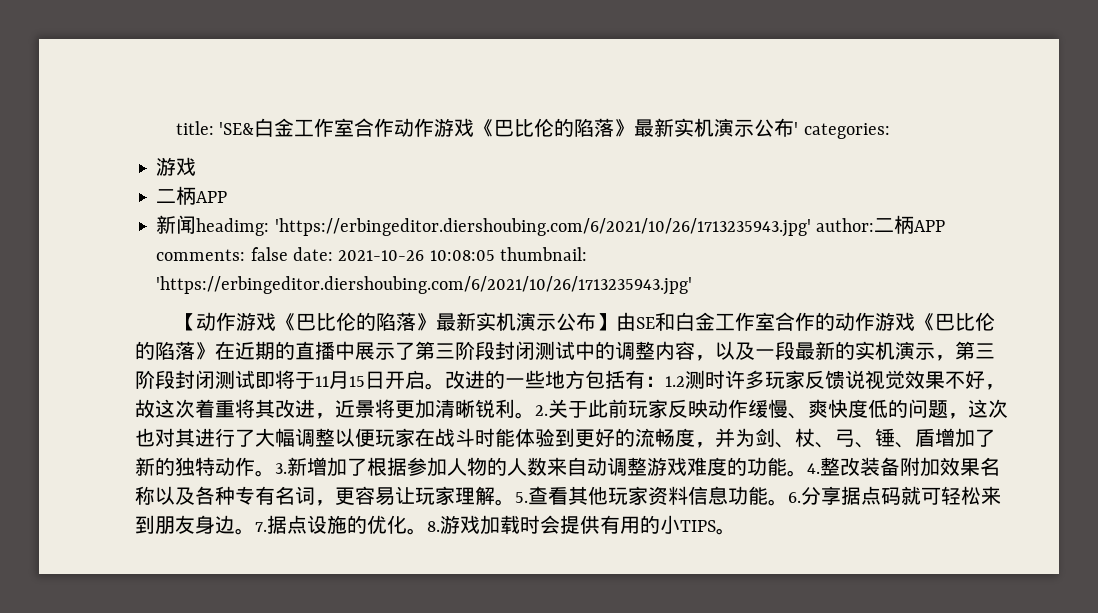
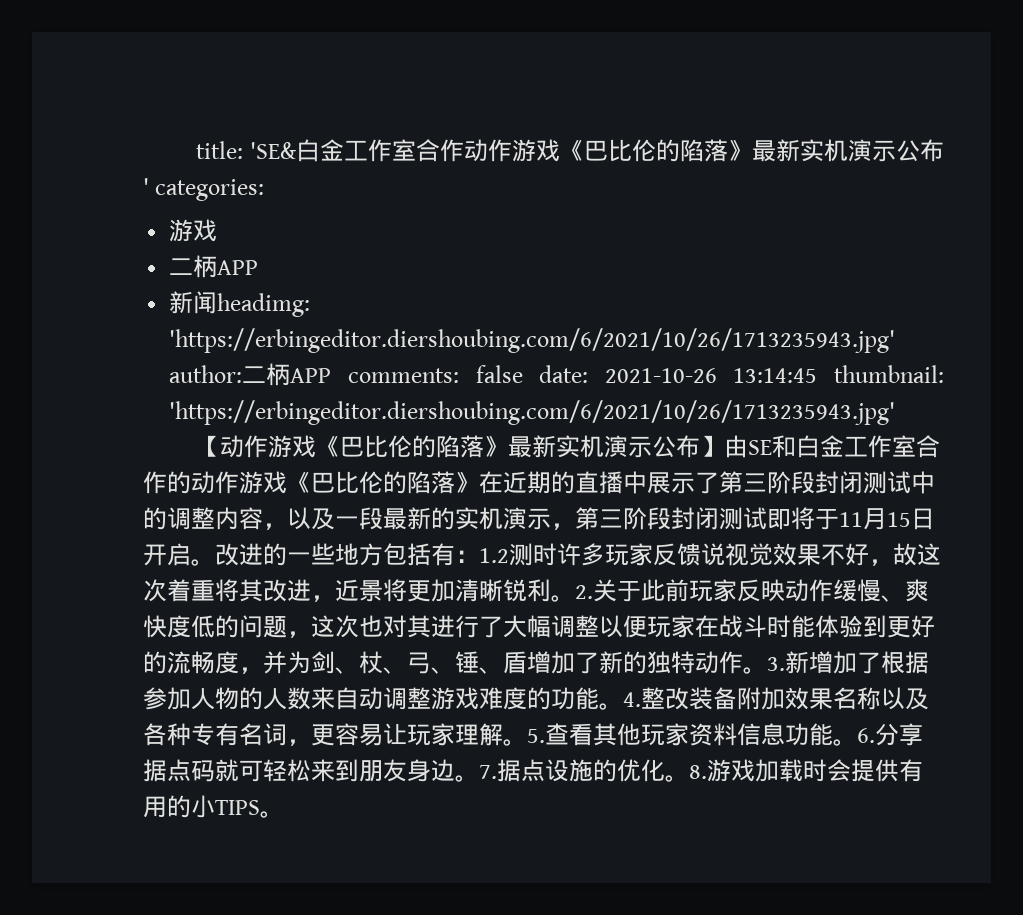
[429,250,495,261] 10:08:05 -> [733,368,818,383] 13:14:45

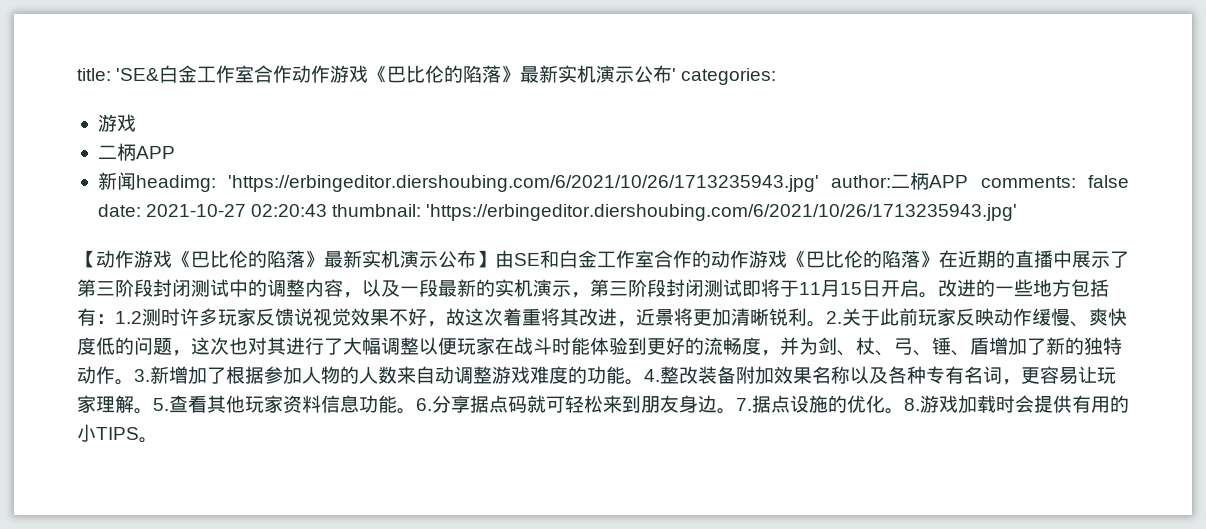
[604,368,818,383] 2021-10-26 13:14:45 -> [146,204,328,217] 2021-10-27 02:20:43

